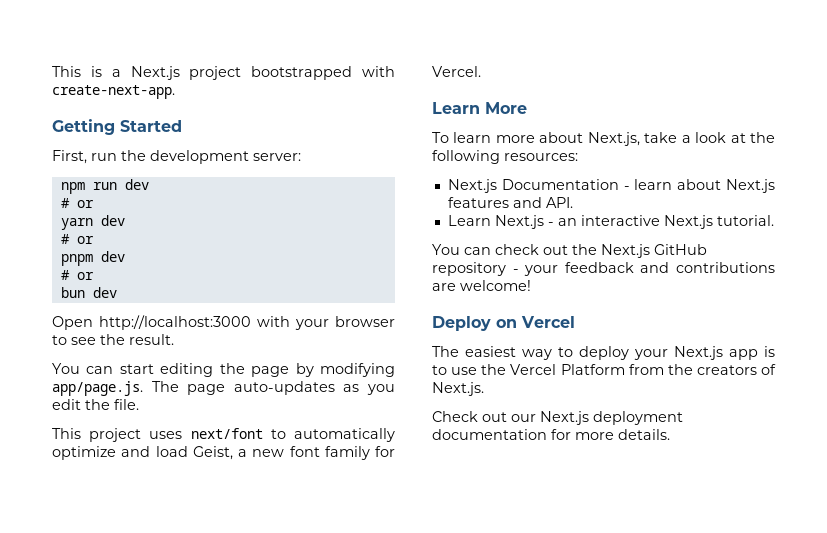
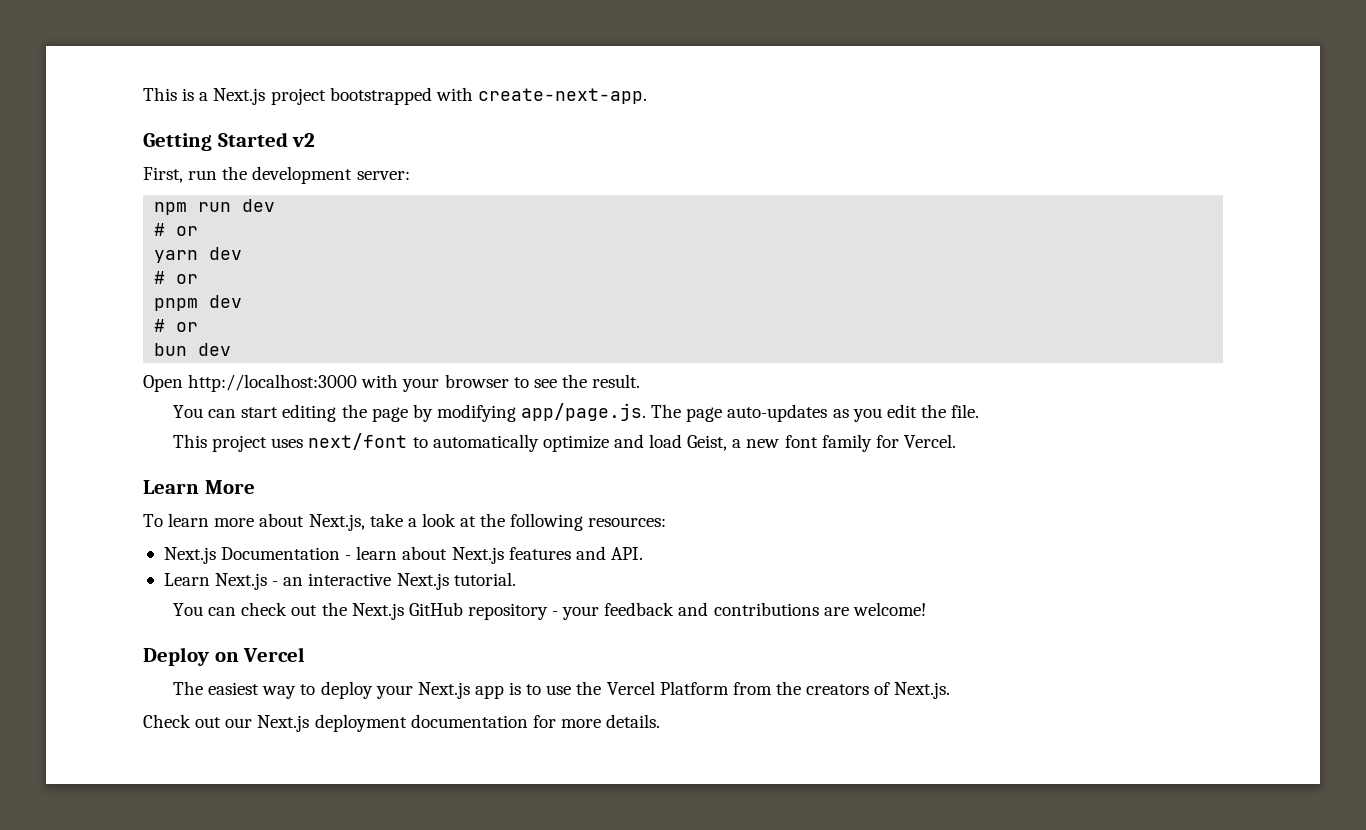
(182, 126) none -> [292,133,316,147] v2

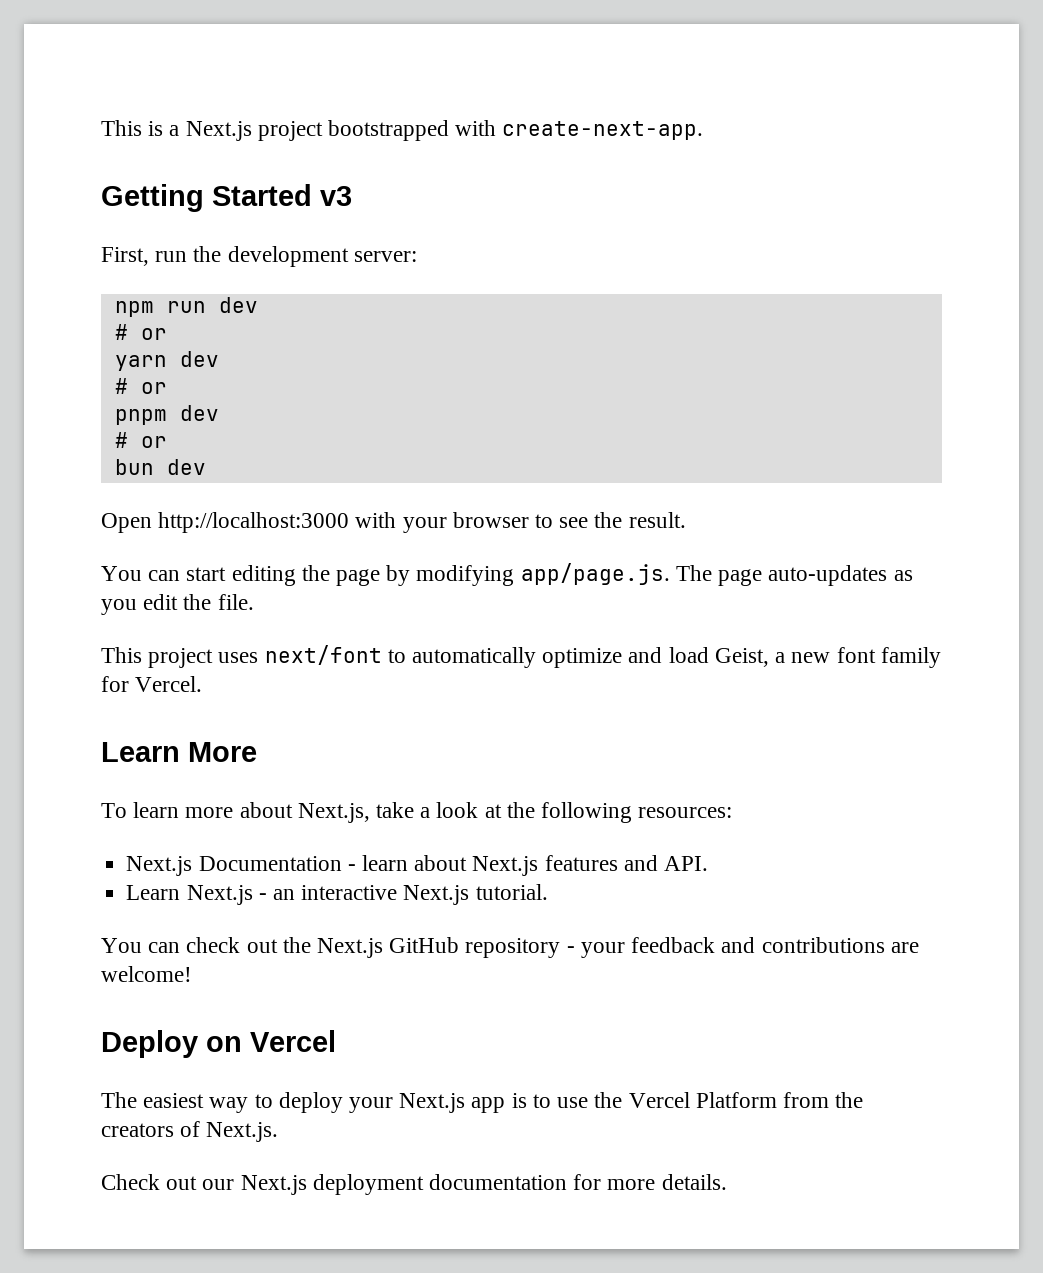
[292,133,316,147] v2 -> [320,186,352,206] v3

